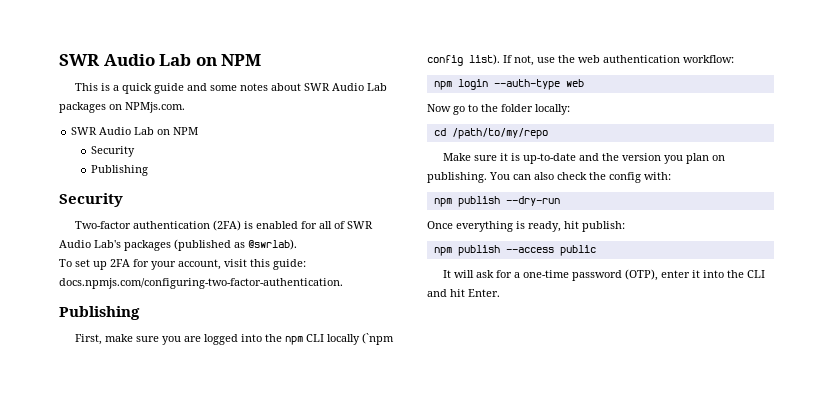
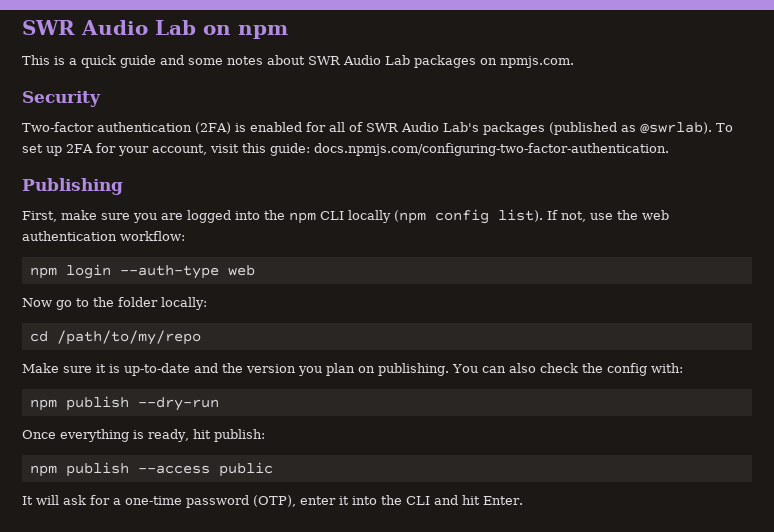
[59,54,262,66] SWR Audio Lab on NPM -> [22,20,288,39] SWR Audio Lab on npm
[125,102,185,113] [71,127,199,135] [91,146,136,157] [91,165,149,176] NPMjs.com. // SWR Audio Lab on NPM // Security // Publishing -> [500,56,574,68] npmjs.com.
(297, 244) // -> (712, 128) none
[362,333,395,345] (`npm -> [394,210,426,224] (npm

